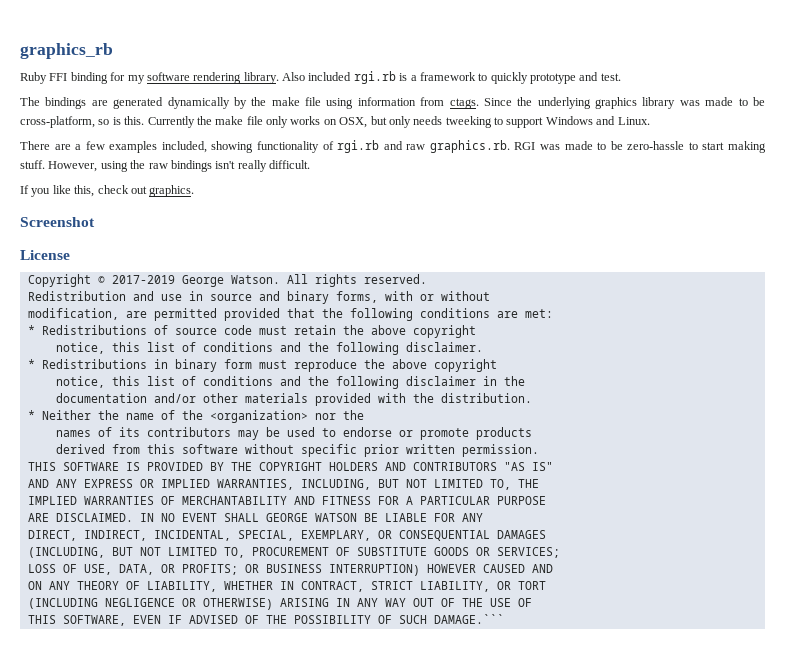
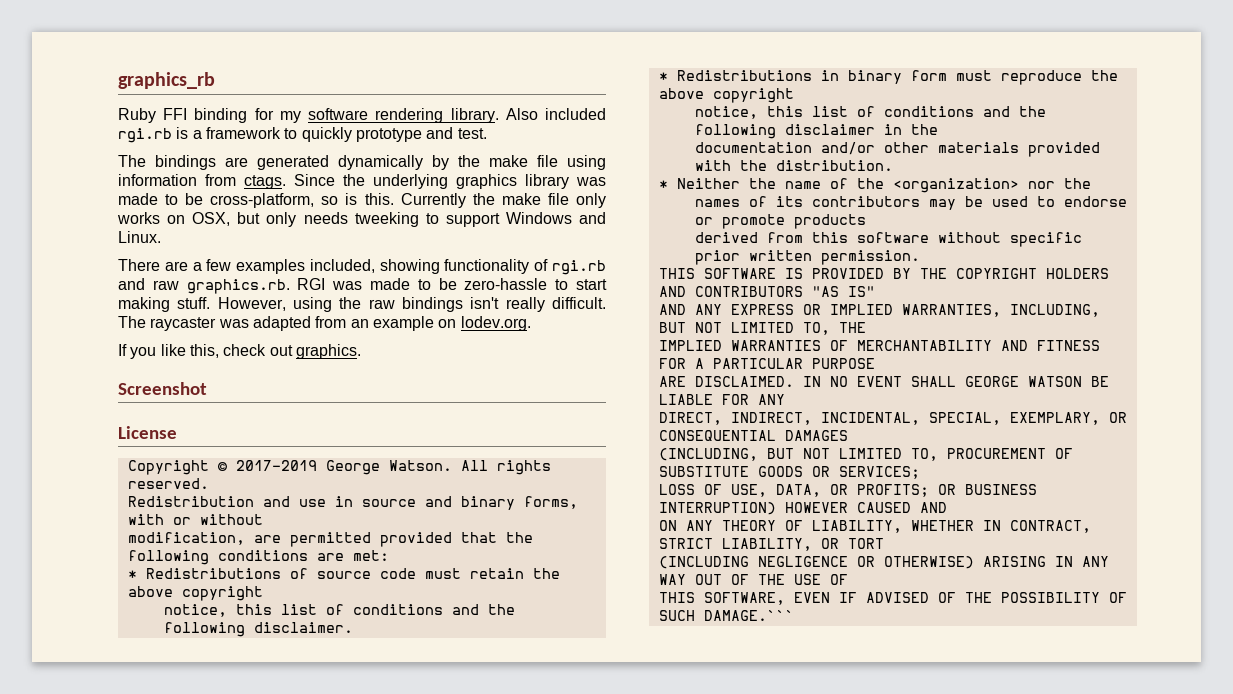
(310, 164) none -> [118,316,531,331] The raycaster was adapted from an example on lodev.org.

